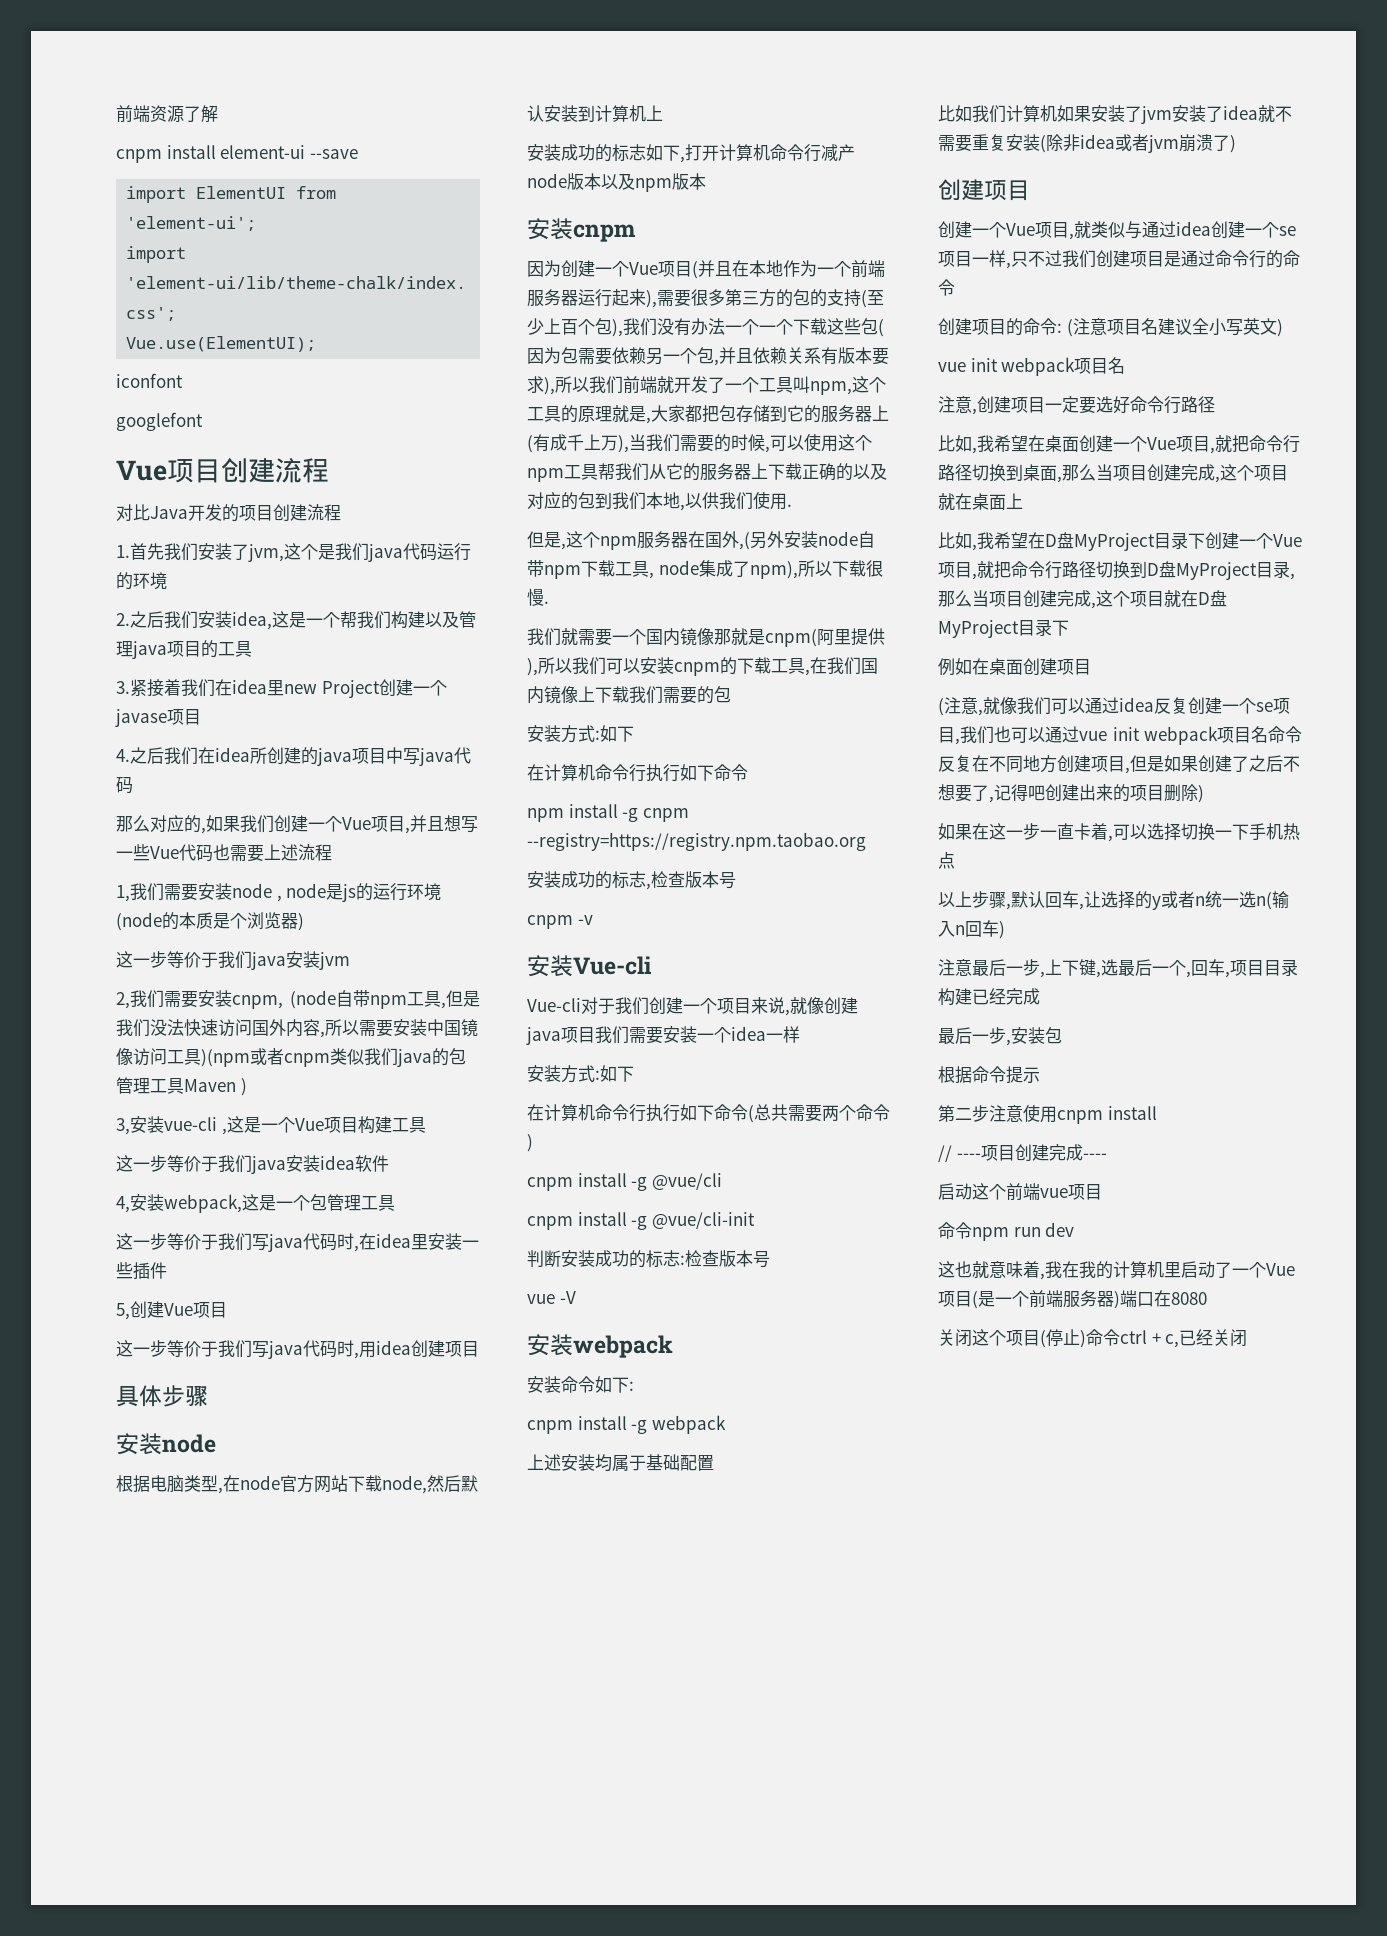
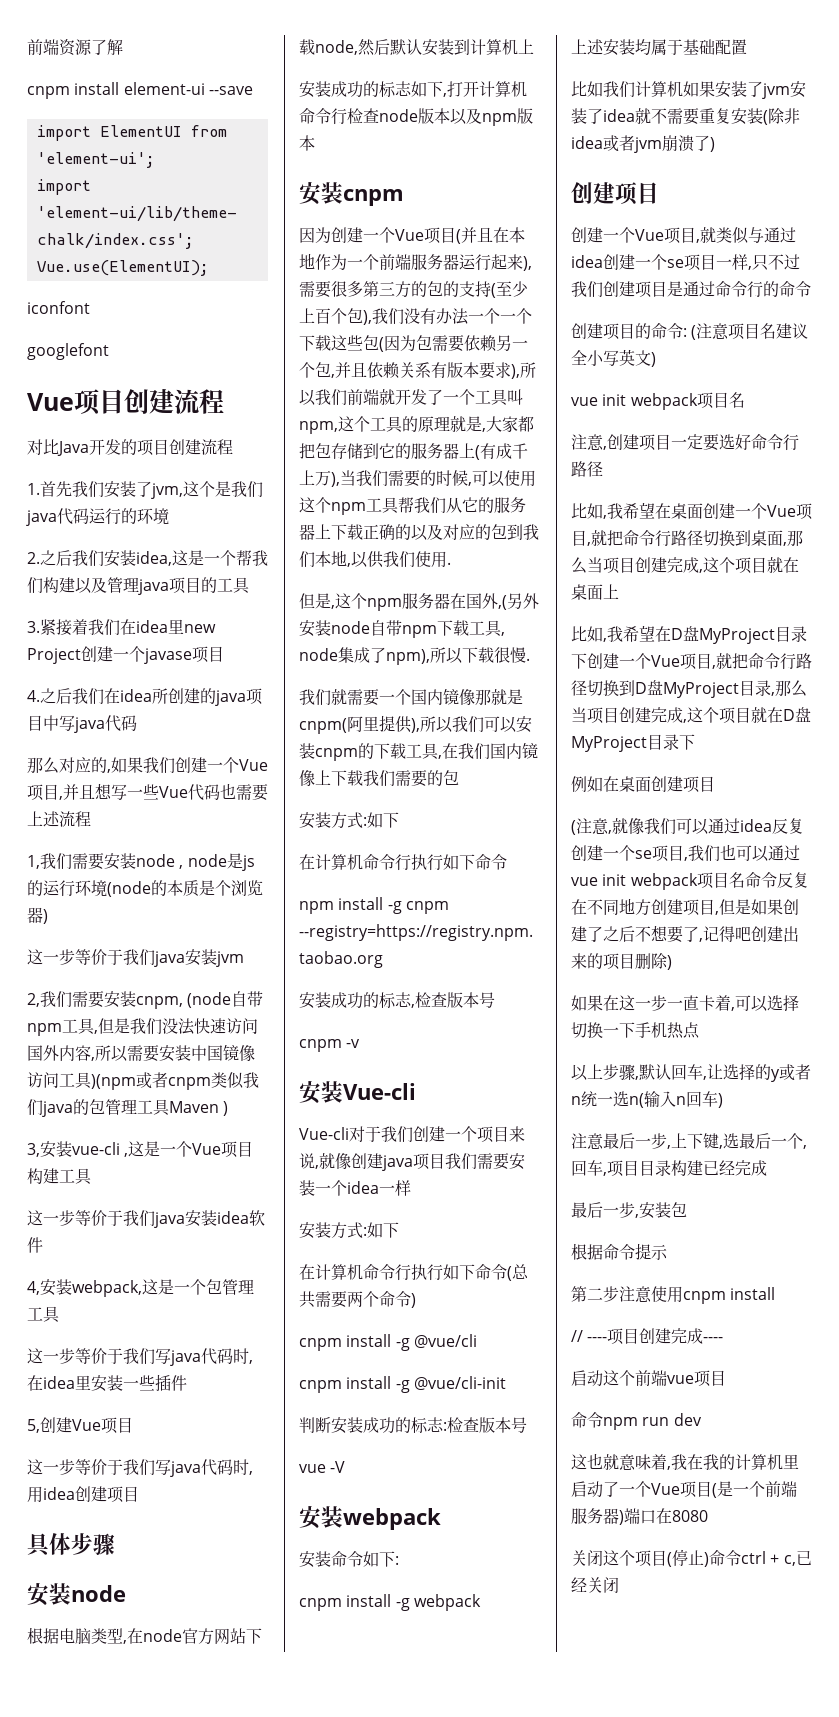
[821,144,855,161] 减产 -> [347,108,379,124] 检查

